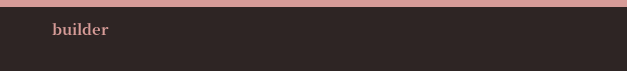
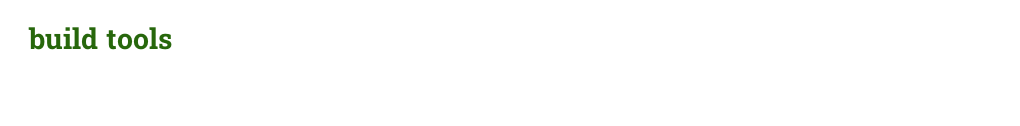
[52,22,109,35] builder -> [28,27,172,50] build tools

